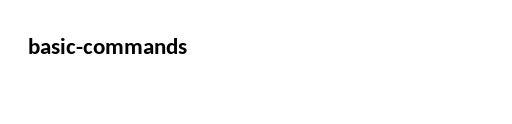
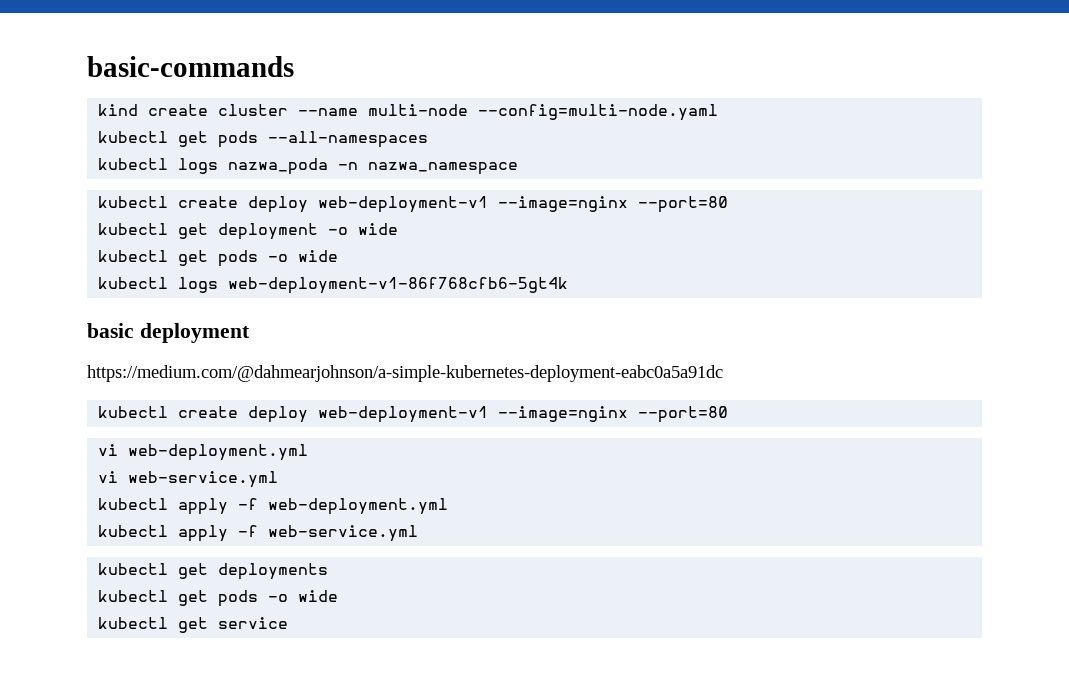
(187, 46) none -> [98,104,719,121] [98,131,429,148] [98,158,519,175] [98,196,729,213] [98,223,399,240] [98,250,339,267] [98,277,569,294] [87,323,250,343] [87,365,723,382] [98,406,729,423] [98,444,309,461] [98,471,279,488] [98,498,449,515] [98,525,419,542] [98,563,329,580] [98,590,339,607] [98,617,289,633] // kind create cluster --name multi-node --config=multi-node.yaml // kubectl get pods --all-namespaces // kubectl logs nazwa_poda -n nazwa_namespace // kubectl create deploy web-deployment-v1 --image=nginx --port=80 // kubectl get deployment -o wide // kubectl get pods -o wide // kubectl logs web-deployment-v1-86f768cfb6-5gt4k // basic deployment // https://medium.com/@dahmearjohnson/a-simple-kubernetes-deployment-eabc0a5a91dc // kubectl create deploy web-deployment-v1 --image=nginx --port=80 // vi web-deployment.yml // vi web-service.yml // kubectl apply -f web-deployment.yml // kubectl apply -f web-service.yml // kubectl get deployments // kubectl get pods -o wide // kubectl get service

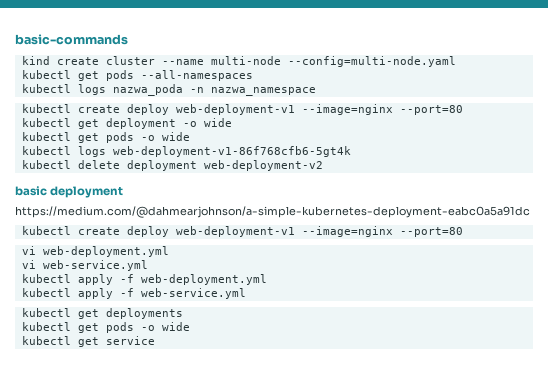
(569, 285) none -> [21,160,323,171] // kubectl delete deployment web-deployment-v2

